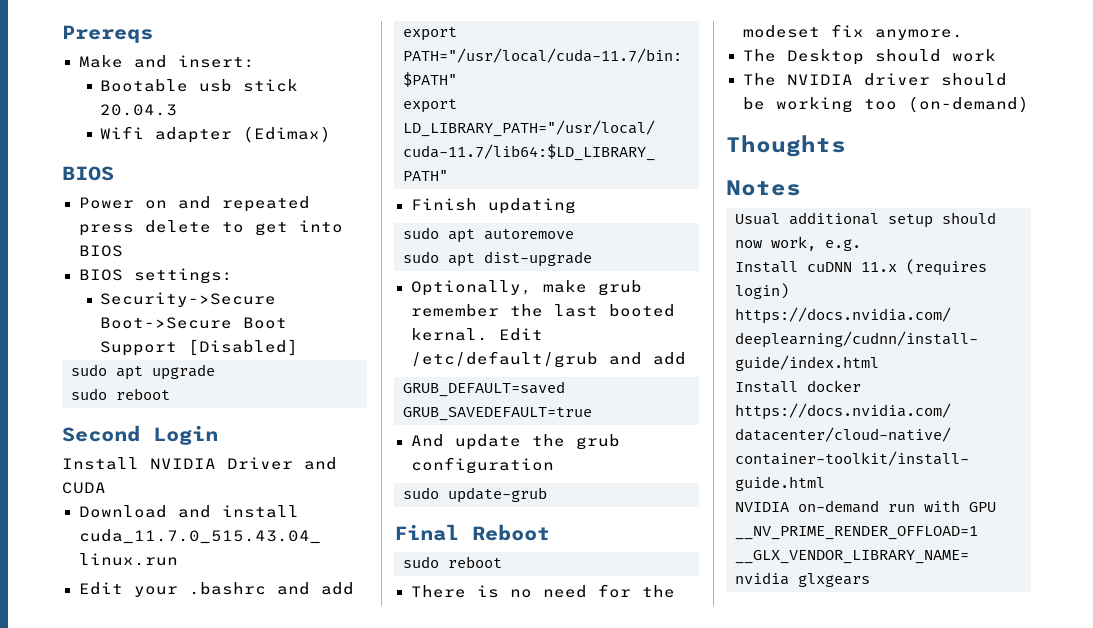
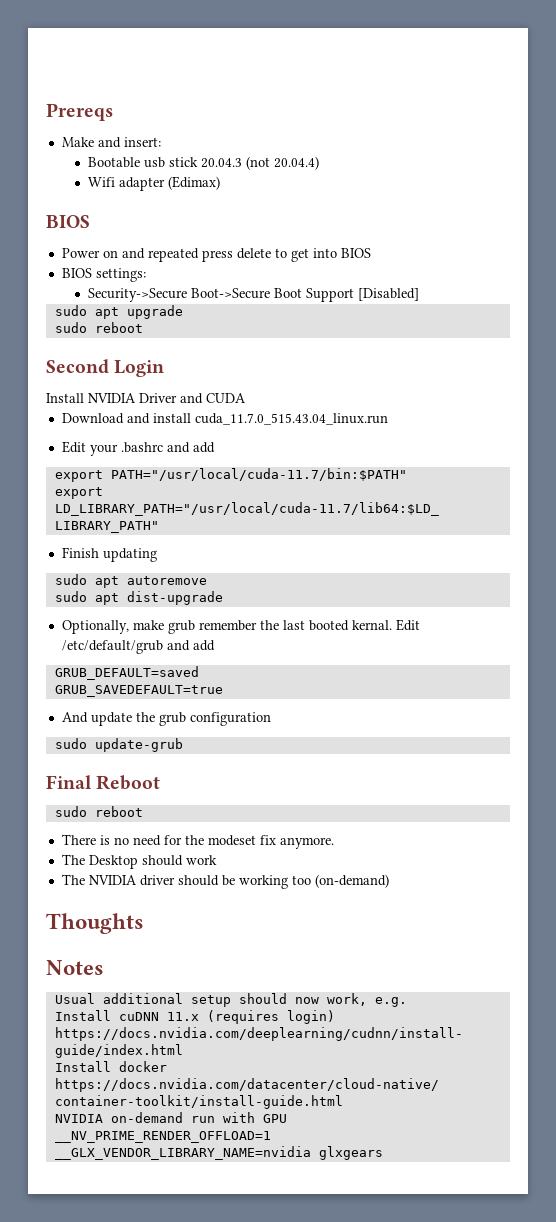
(178, 110) none -> [246,156,320,170] (not 20.04.4)

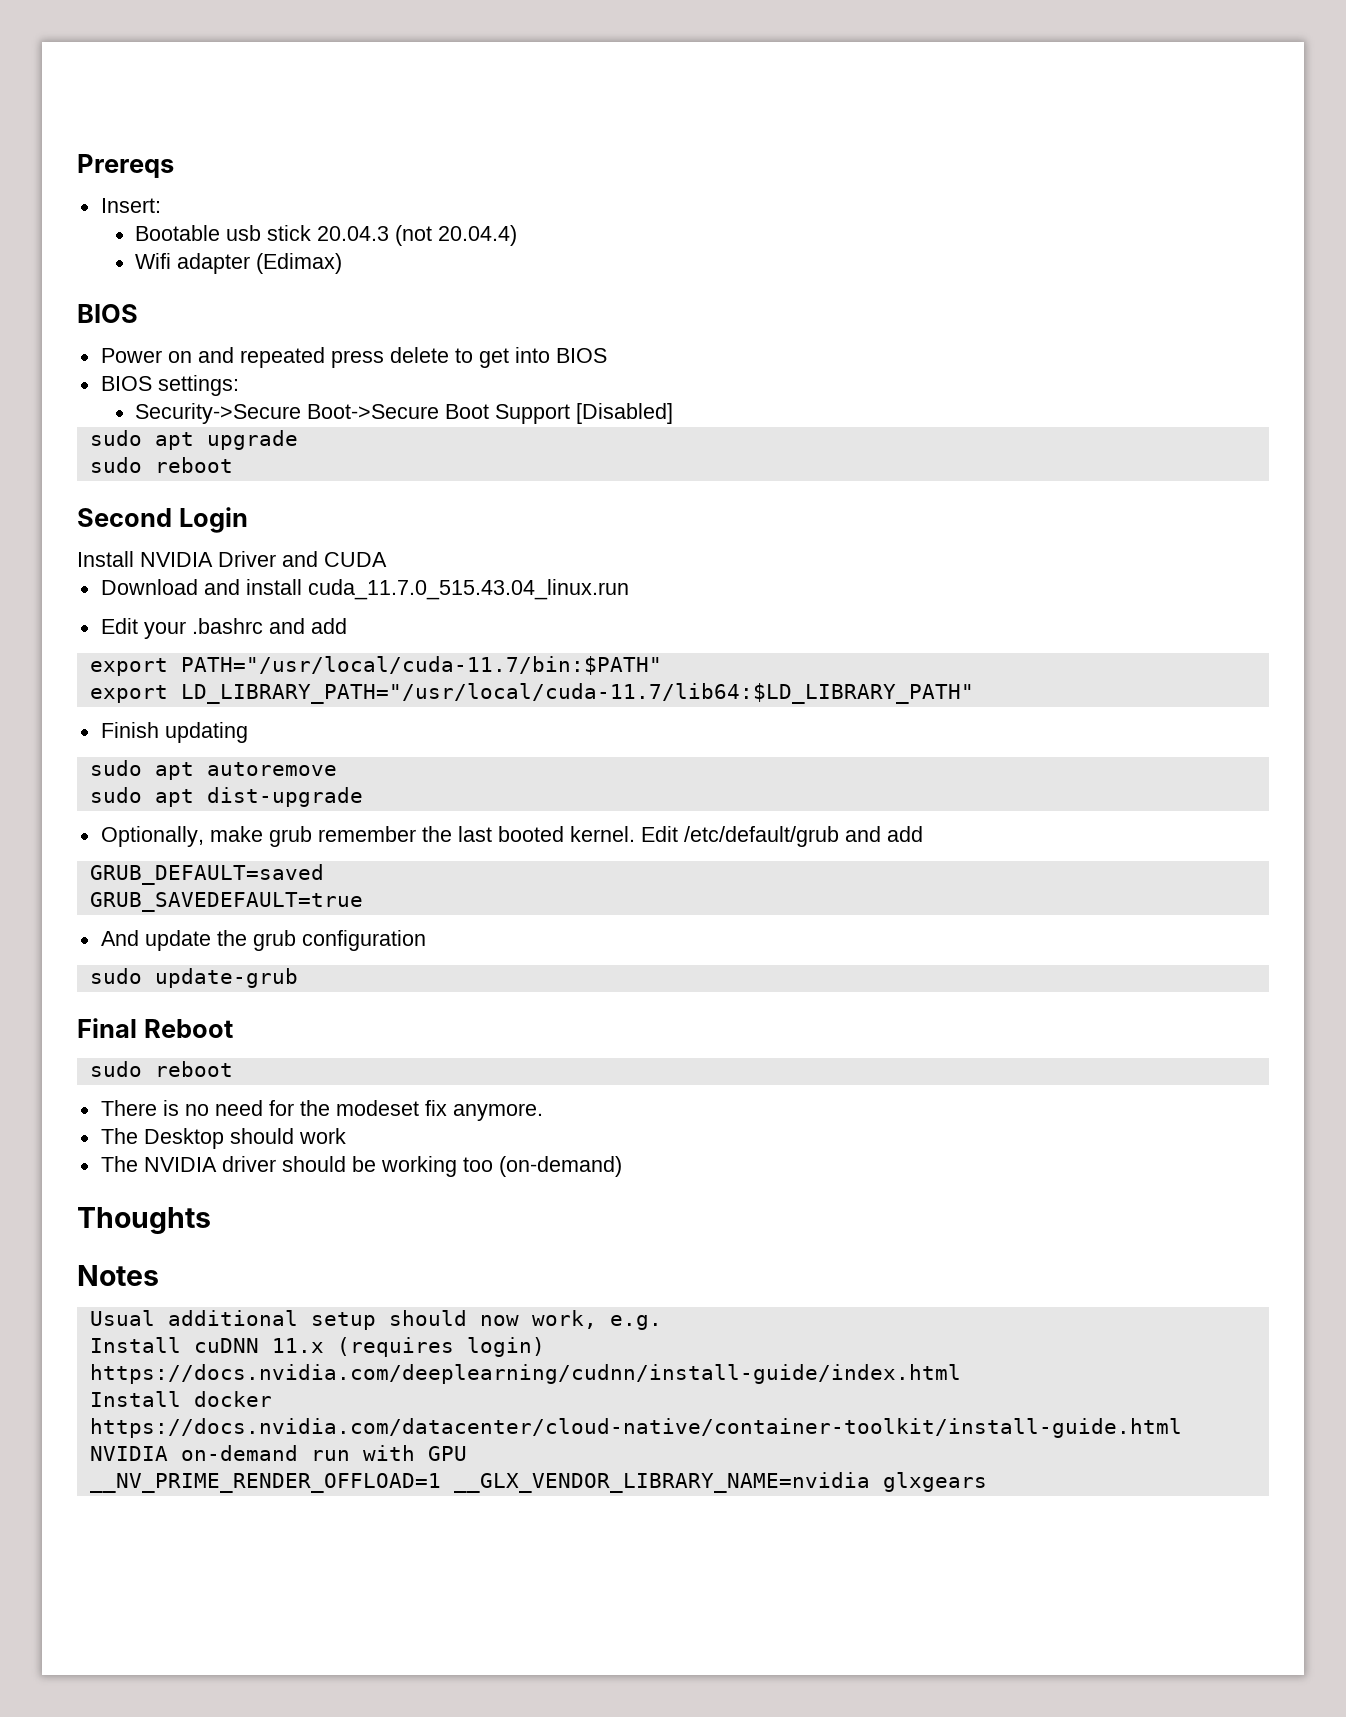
[61,137,161,148] Make and insert: -> [100,198,161,213] Insert:
[351,620,392,630] kernal. -> [569,826,635,842] kernel.

